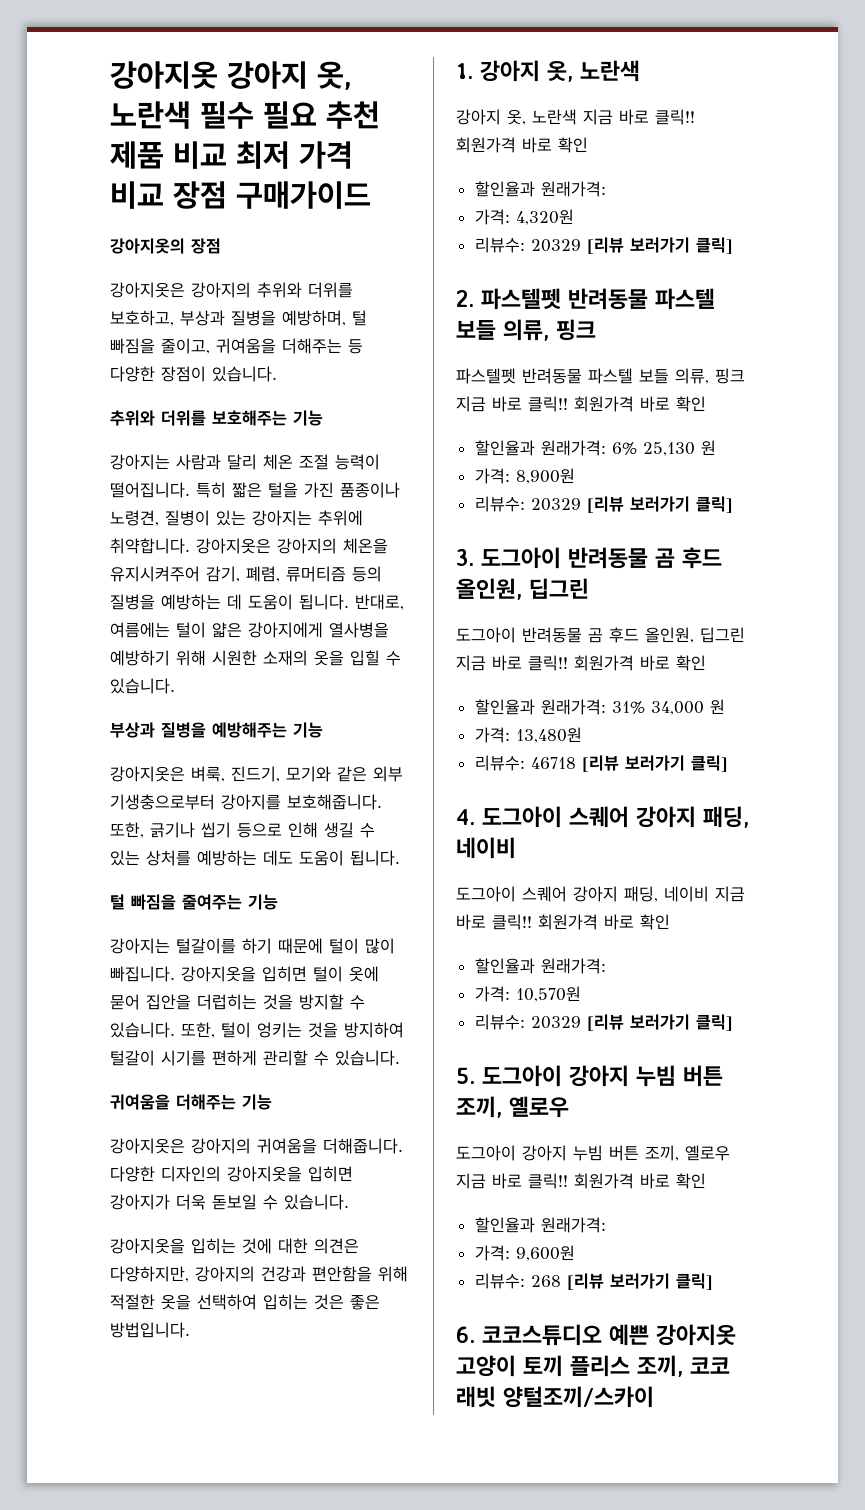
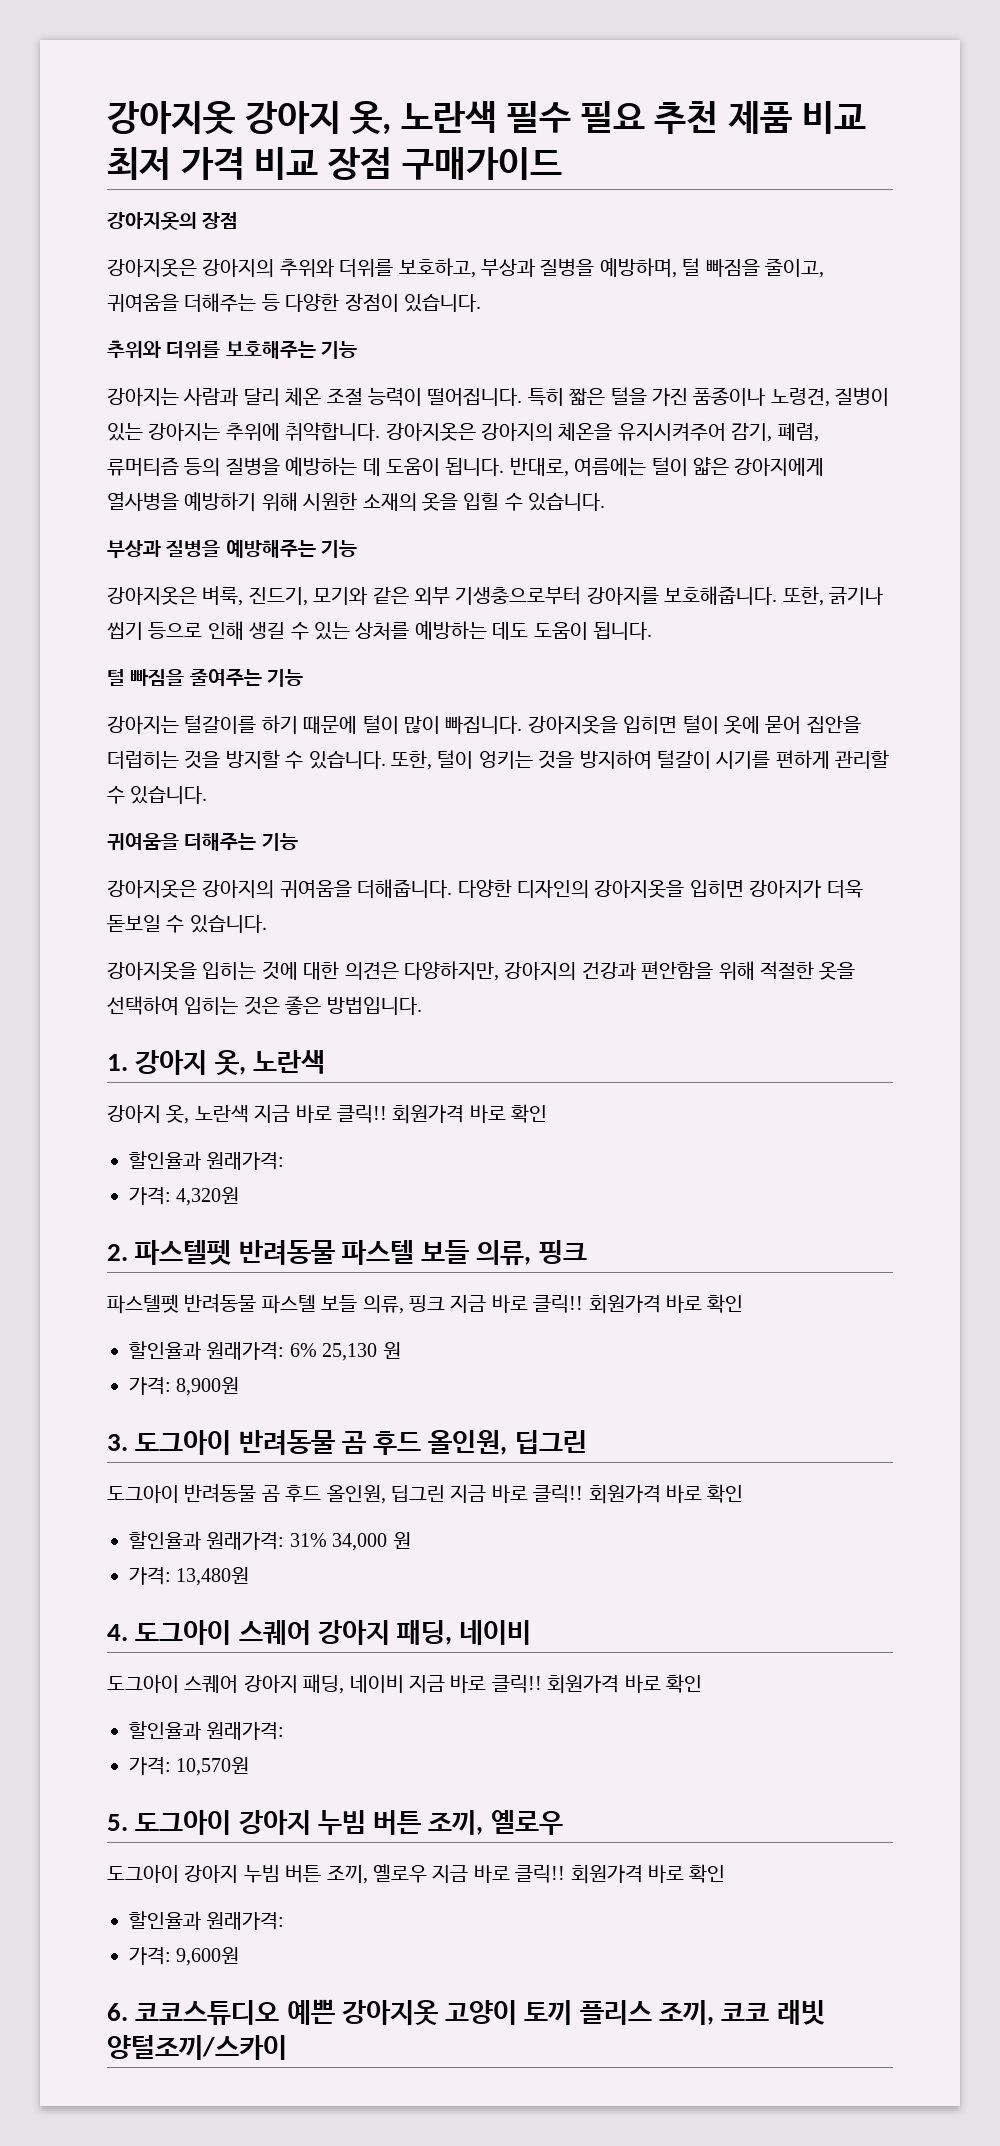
[474,237,733,254] // 리뷰수: 20329 [리뷰 보러가기 클릭] -> (240, 1196) none
[474,496,733,513] // 리뷰수: 20329 [리뷰 보러가기 클릭] -> (240, 1386) none
[474,755,728,772] // 리뷰수: 46718 [리뷰 보러가기 클릭] -> (250, 1576) none
[474,1014,733,1031] // 리뷰수: 20329 [리뷰 보러가기 클릭] -> (250, 1766) none
[474,1273,713,1290] // 리뷰수: 268 [리뷰 보러가기 클릭] -> (240, 1956) none

